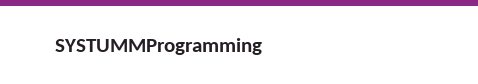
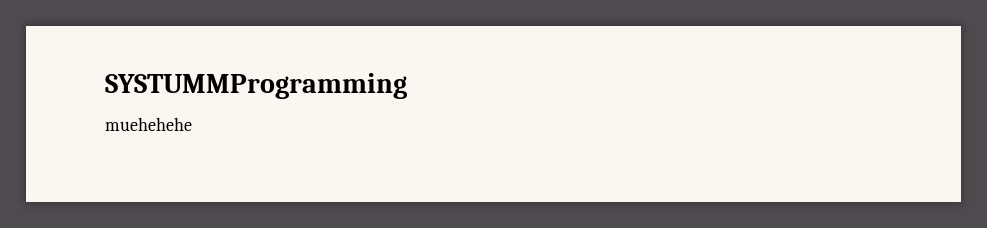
(262, 46) none -> [105,117,192,131] // muehehehe

